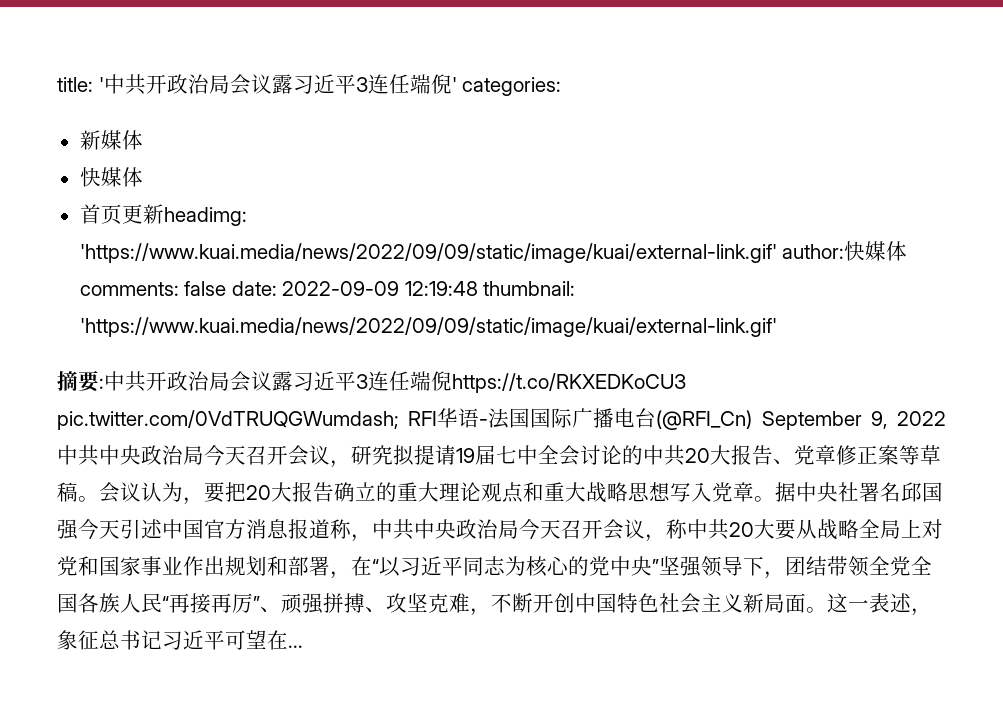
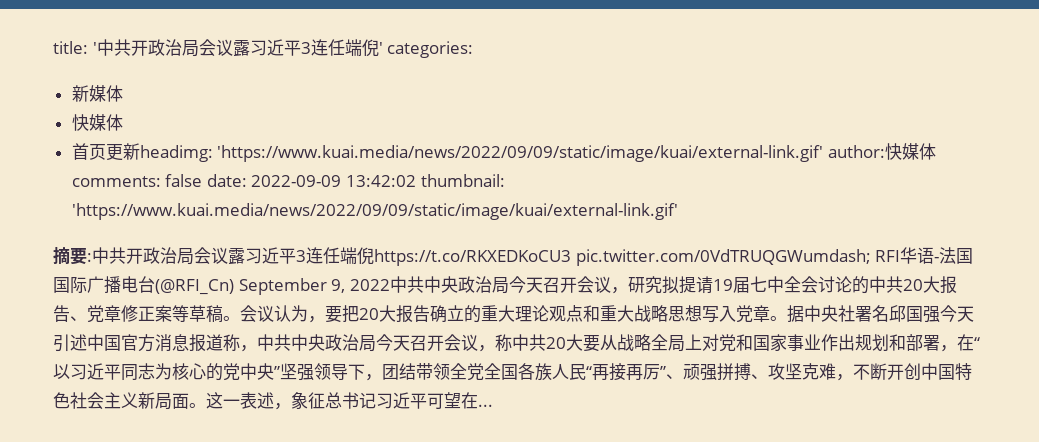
[404,281,478,296] 12:19:48 -> [346,175,417,187] 13:42:02

